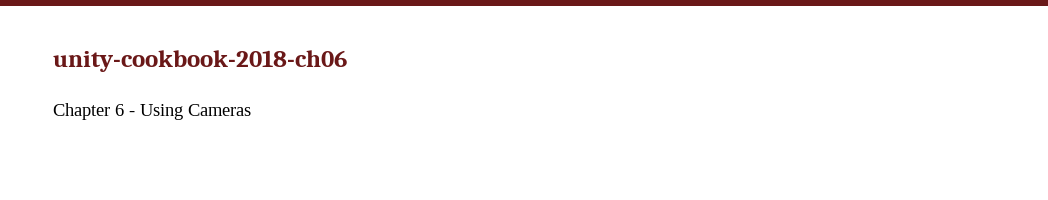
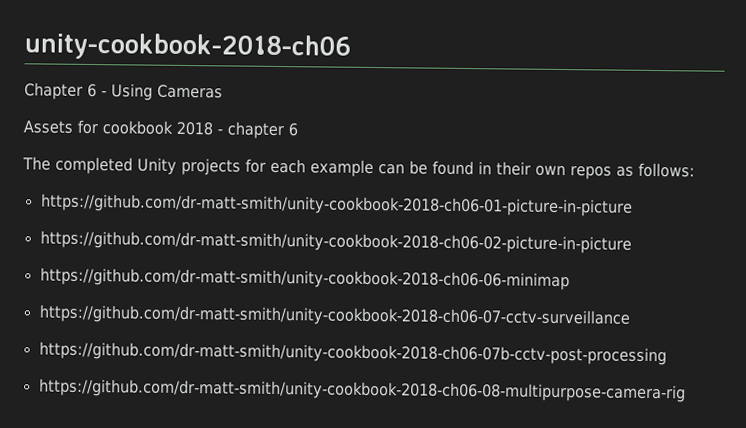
(251, 110) none -> [23,119,298,140] [22,156,695,180] [40,193,633,217] [39,230,632,254] [39,267,570,291] [38,304,630,328] [38,341,667,366] [38,378,686,403] // Assets for cookbook 2018 - chapter 6 // The completed Unity projects for each example can be found in their own repos as follows: // https://github.com/dr-matt-smith/unity-cookbook-2018-ch06-01-picture-in-picture // https://github.com/dr-matt-smith/unity-cookbook-2018-ch06-02-picture-in-picture // https://github.com/dr-matt-smith/unity-cookbook-2018-ch06-06-minimap // https://github.com/dr-matt-smith/unity-cookbook-2018-ch06-07-cctv-surveillance // https://github.com/dr-matt-smith/unity-cookbook-2018-ch06-07b-cctv-post-processing // https://github.com/dr-matt-smith/unity-cookbook-2018-ch06-08-multipurpose-camera-rig

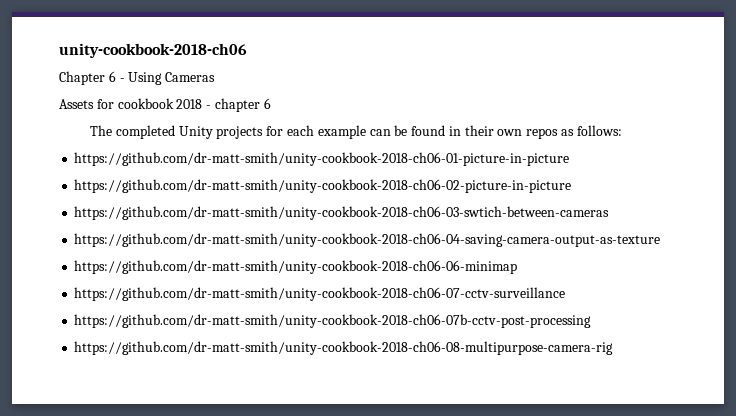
(632, 242) none -> [74,206,610,220] [74,233,661,247] // https://github.com/dr-matt-smith/unity-cookbook-2018-ch06-03-swtich-between-cameras // https://github.com/dr-matt-smith/unity-cookbook-2018-ch06-04-saving-camera-output-as-texture

